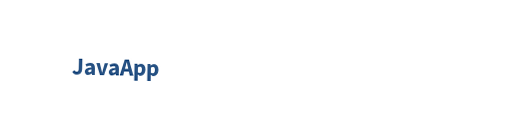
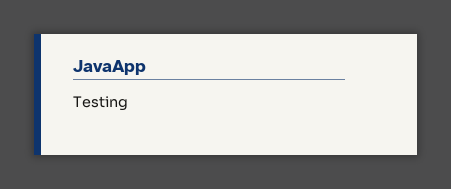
(160, 70) none -> [73,96,128,111] // Testing

